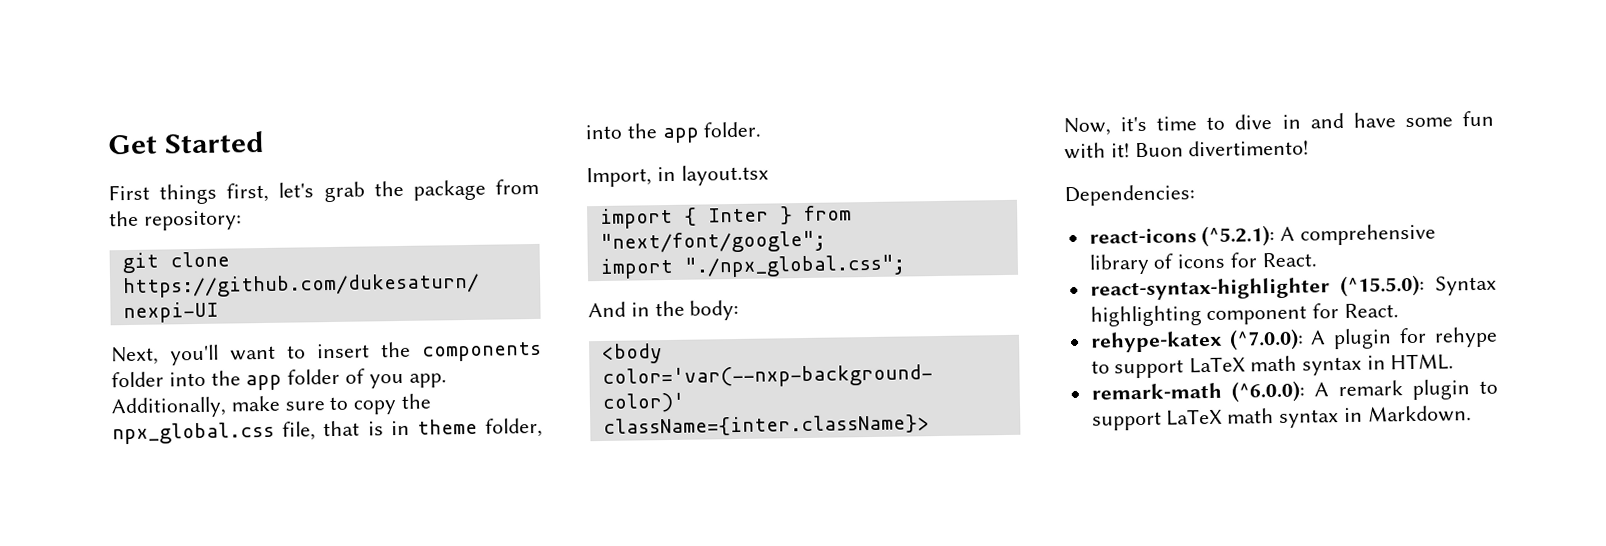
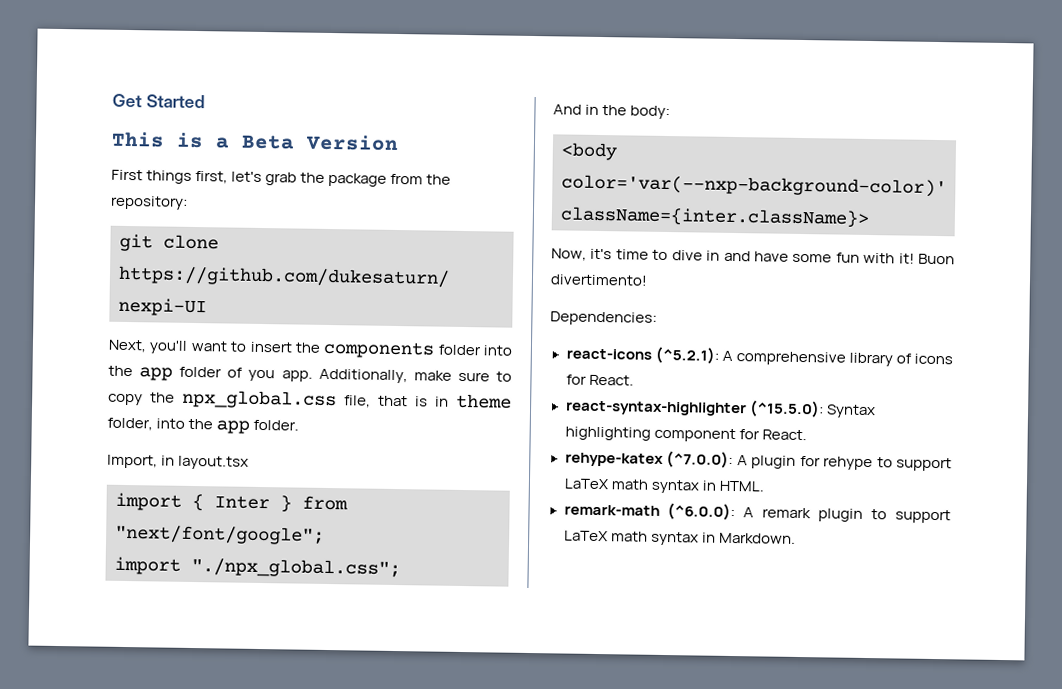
(266, 142) none -> [111,131,399,152] // This is a Beta Version

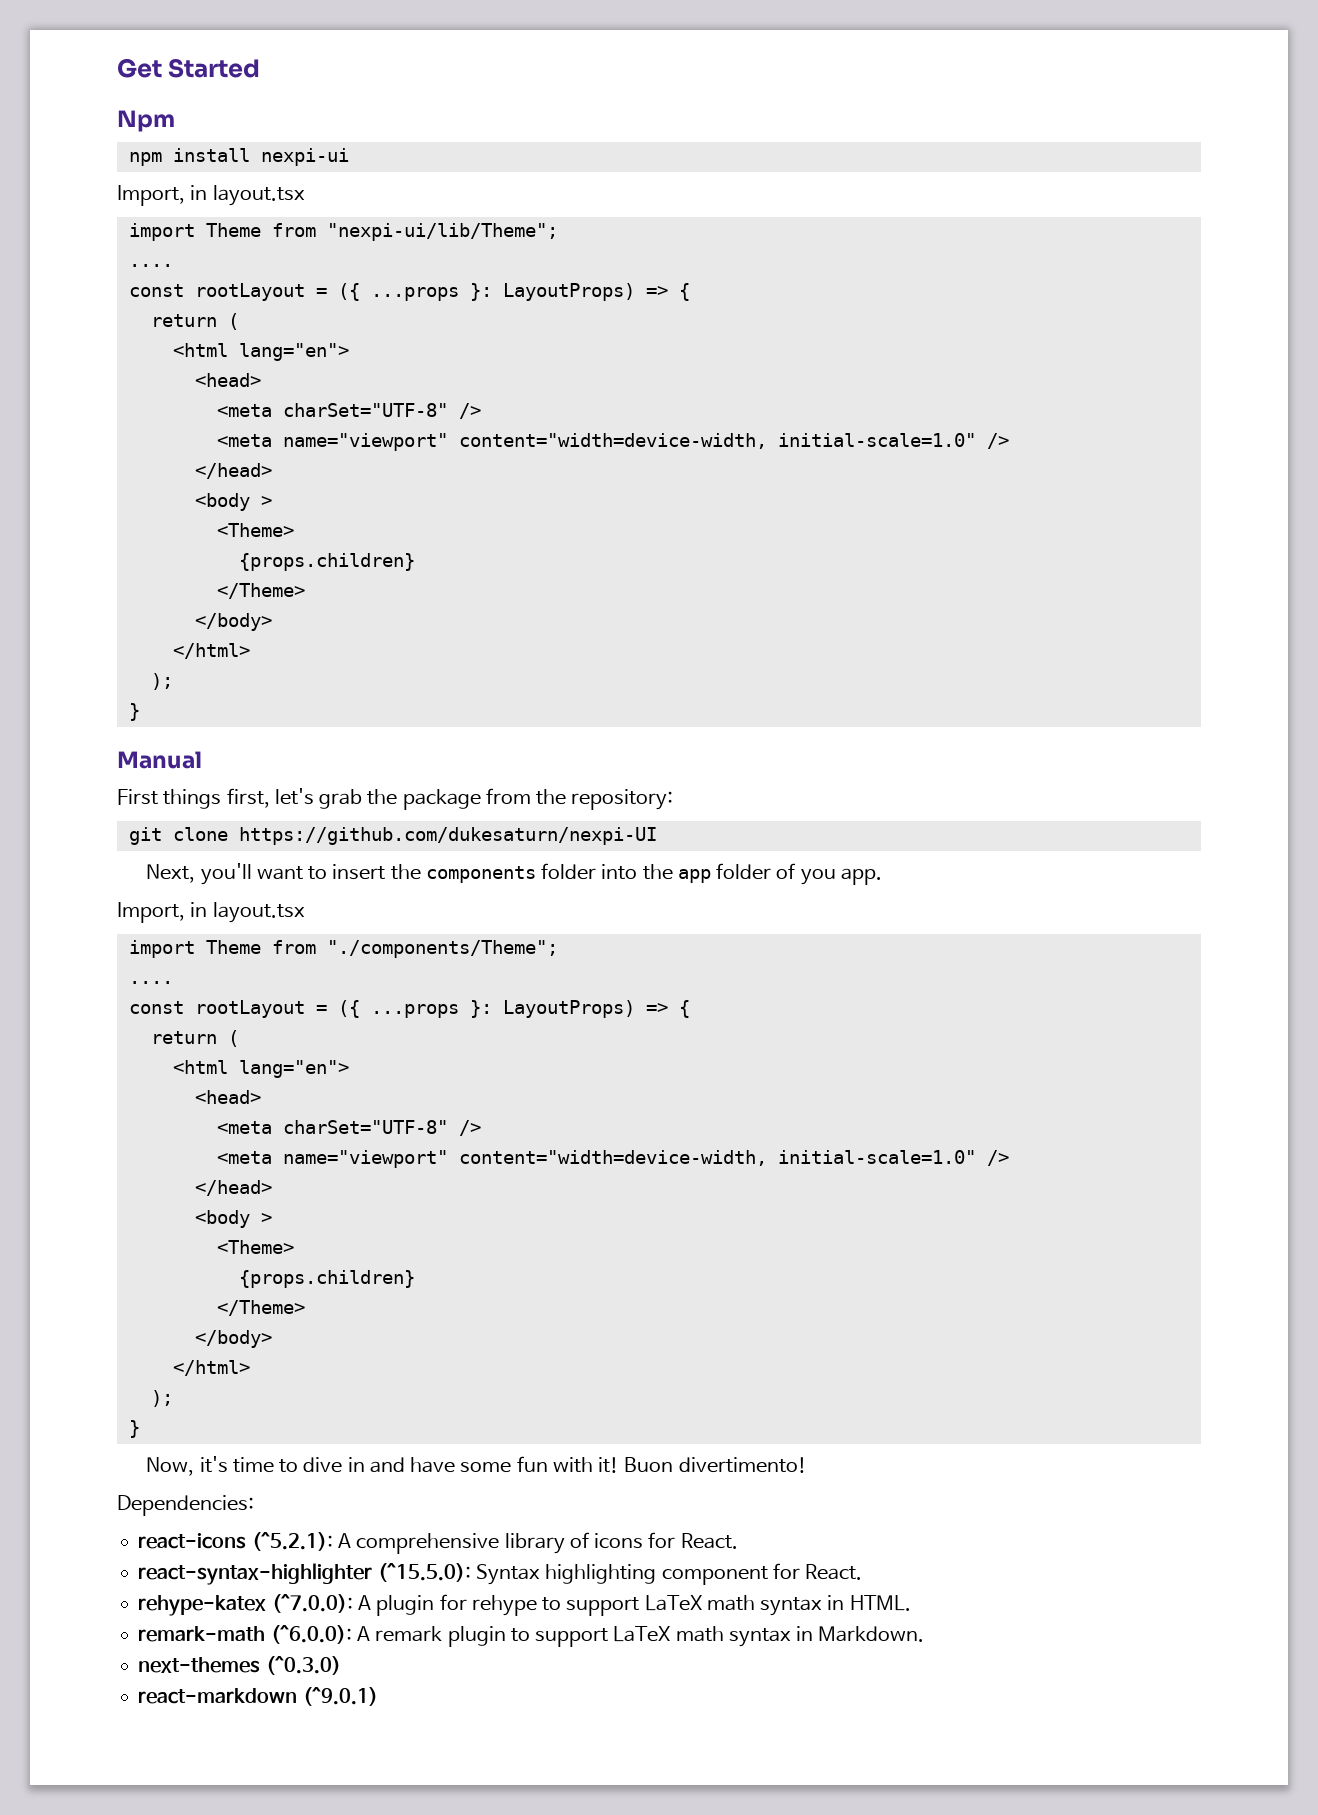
[111,131,399,152] This is a Beta Version -> [117,110,175,132] [128,148,349,166] [117,185,305,206] [128,223,558,241] [128,264,173,267] [128,283,690,301] [150,313,239,330] [172,343,349,361] [194,373,261,387] [216,403,481,419] [216,433,1009,451] [194,463,272,479] [194,493,272,511] [216,523,294,537] [238,553,415,571] [216,583,305,599] [194,613,272,631] [172,643,250,659] [150,673,173,690] [128,703,140,721] [117,751,202,769] Npm // npm install nexpi-ui // Import, in layout.tsx // import Theme from "nexpi-ui/lib/Theme"; // .... // const rootLayout = ({ ...props }: LayoutProps) => { // return ( // <html lang="en"> // <head> // <meta charSet="UTF-8" /> // <meta name="viewport" content="width=device-width, initial-scale=1.0" /> // </head> // <body > // <Theme> // {props.children} // </Theme> // </body> // </html> // ); // } // Manual
[318,368,512,384] [108,389,512,410] [107,417,300,434] [107,454,250,470] [115,492,348,513] [115,524,325,545] [114,556,401,579] [553,104,671,120] [561,142,617,161] [561,174,947,198] [560,206,870,228] Additionally, make sure to copy the npx_global.css file, that is in theme folder, into the app folder. // Import, in layout.tsx // import { Inter } from "next/font/google"; // import "./npx_global.css"; // And in the body: // <body color='var(--nxp-background-color)' className={inter.className}> -> [117,902,305,923] [128,940,558,958] [128,981,173,984] [128,1000,690,1018] [150,1030,239,1047] [172,1060,349,1078] [194,1090,261,1104] [216,1120,481,1136] [216,1150,1009,1168] [194,1180,272,1196] [194,1210,272,1228] [216,1240,294,1254] [238,1270,415,1288] [216,1300,305,1316] [194,1330,272,1348] [172,1360,250,1376] [150,1390,173,1407] [128,1420,140,1438] // Import, in layout.tsx // import Theme from "./components/Theme"; // .... // const rootLayout = ({ ...props }: LayoutProps) => { // return ( // <html lang="en"> // <head> // <meta charSet="UTF-8" /> // <meta name="viewport" content="width=device-width, initial-scale=1.0" /> // </head> // <body > // <Theme> // {props.children} // </Theme> // </body> // </html> // ); // }
(796, 538) none -> [138,1656,341,1675] [138,1687,378,1706] // next-themes (^0.3.0) // react-markdown (^9.0.1)

